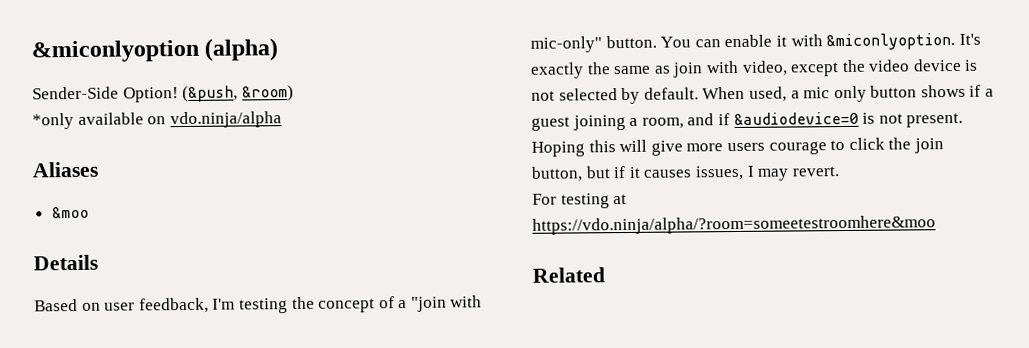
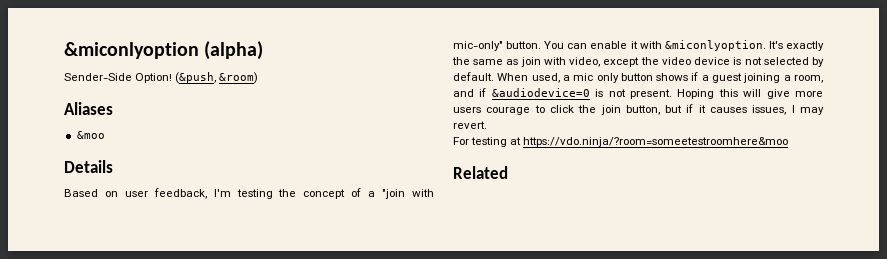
[32,111,282,130] // *only available on vdo.ninja/alpha -> (259, 78) none
[532,215,936,235] https://vdo.ninja/alpha/?room=someetestroomhere&moo -> [523,137,789,147] https://vdo.ninja/?room=someetestroomhere&moo

